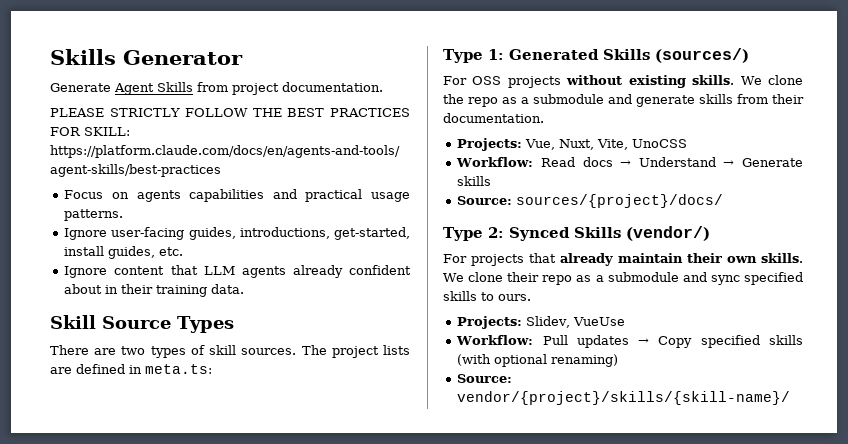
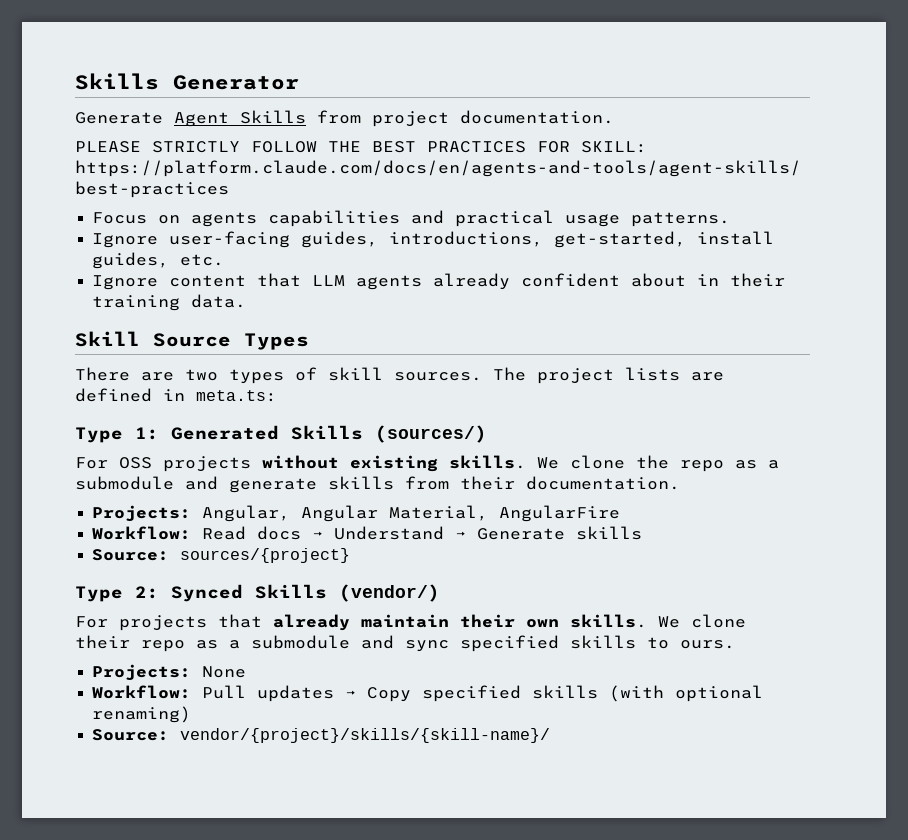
[525,139,688,150] Vue, Nuxt, Vite, UnoCSS -> [202,505,621,522] Angular, Angular Material, AngularFire
[516,194,724,208] sources/{project}/docs/ -> [180,548,351,563] sources/{project}
[457,316,626,329] Projects: Slidev, VueUse -> [92,664,247,681] Projects: None

